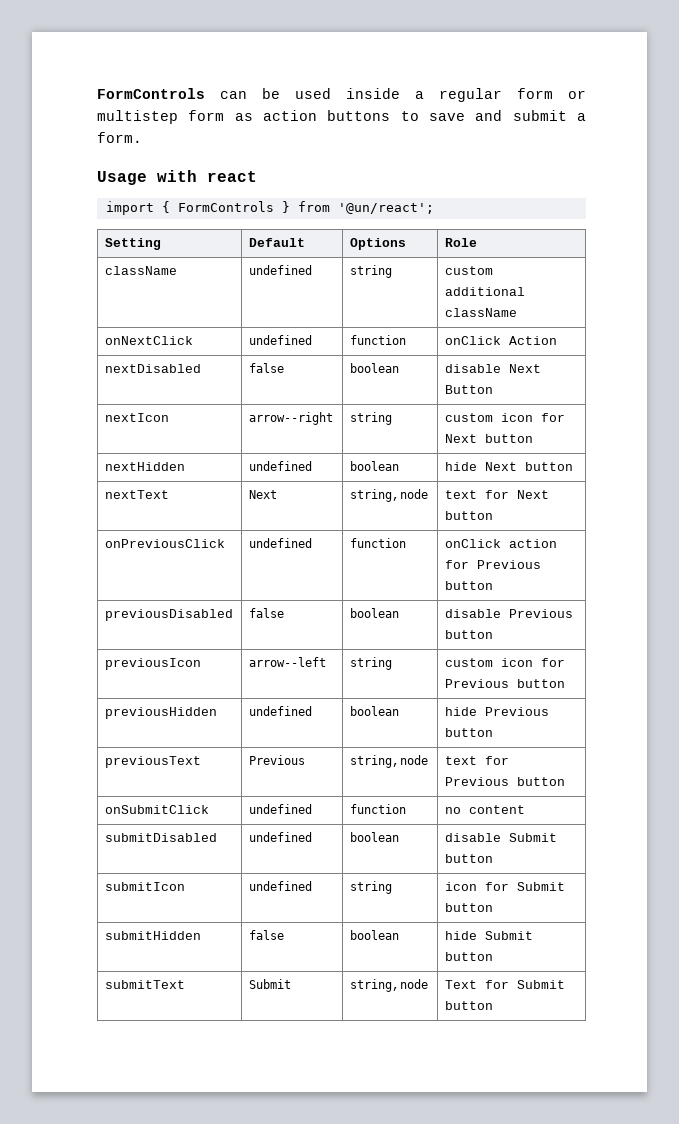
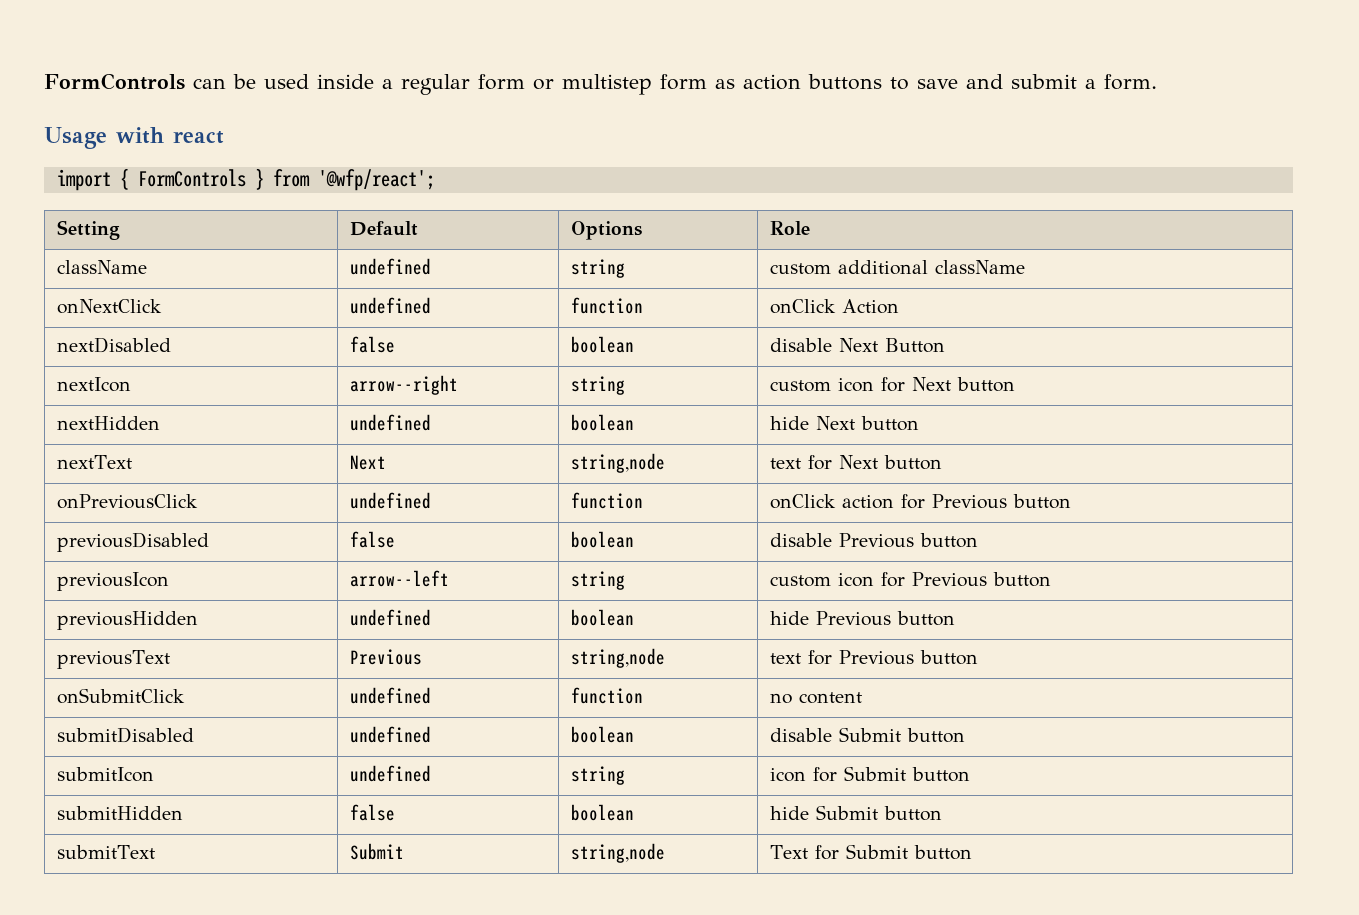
[337,203,434,214] '@un/react'; -> [317,169,435,191] '@wfp/react';

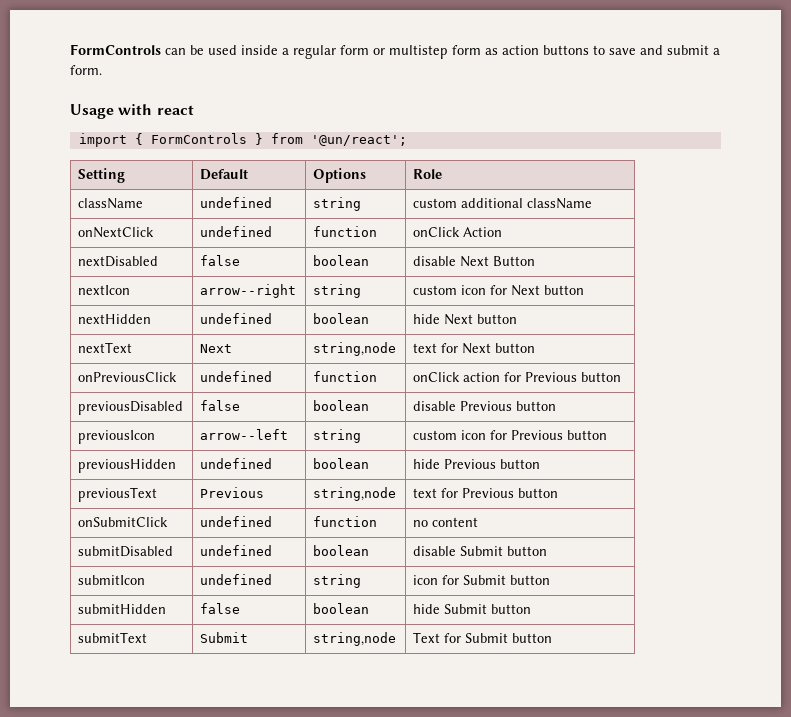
[317,169,435,191] '@wfp/react'; -> [310,135,407,146] '@un/react';

